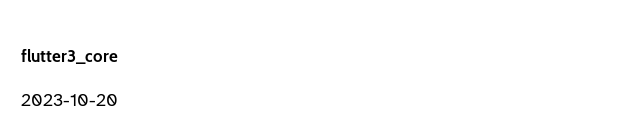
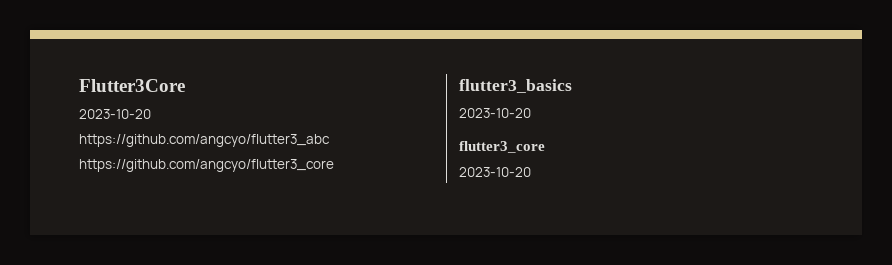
(21, 56) none -> [79,79,185,92] [79,109,151,119] [79,134,330,147] [79,159,334,172] [459,79,572,93] [459,108,531,118] Flutter3Core // 2023-10-20 // https://github.com/angcyo/flutter3_abc // https://github.com/angcyo/flutter3_core // flutter3_basics // 2023-10-20 //

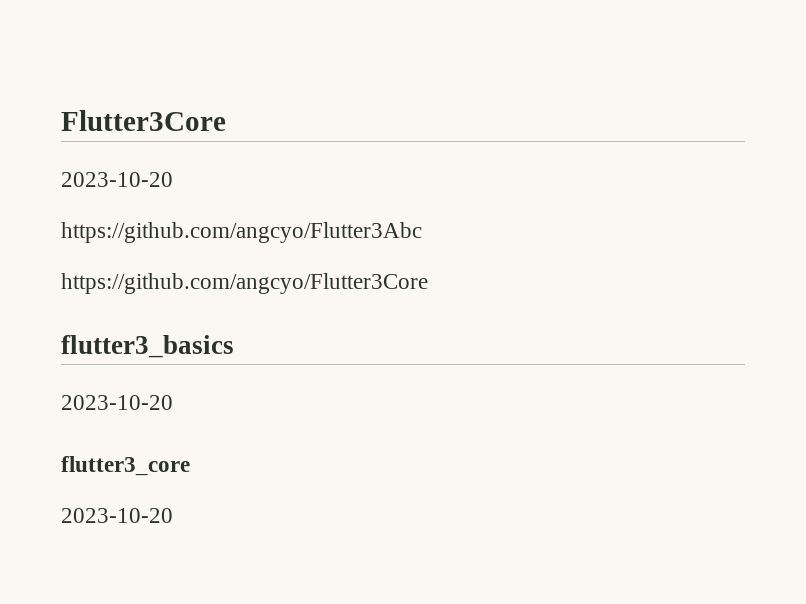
[79,134,330,147] [79,159,334,172] https://github.com/angcyo/flutter3_abc // https://github.com/angcyo/flutter3_core -> [61,222,422,243] [61,273,428,294] https://github.com/angcyo/Flutter3Abc // https://github.com/angcyo/Flutter3Core

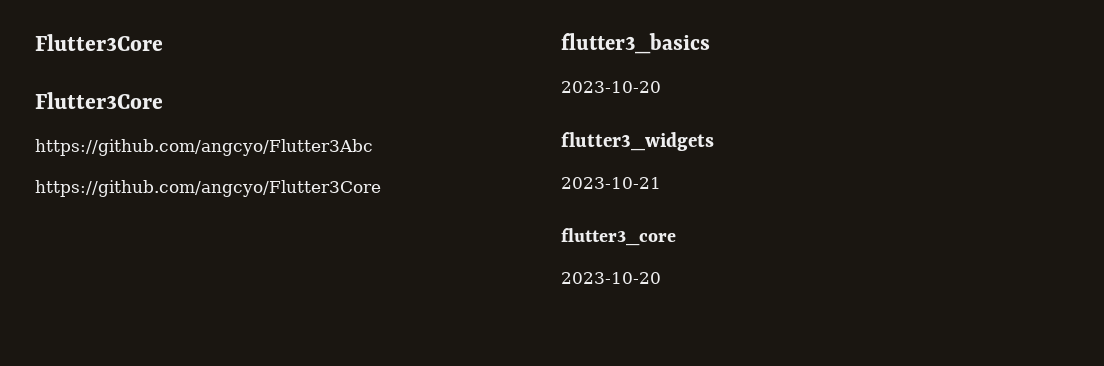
[61,110,226,131] [61,172,173,187] Flutter3Core // 2023-10-20 -> [35,34,163,51] [35,92,163,109] Flutter3Core // Flutter3Core
(173, 402) none -> [561,132,714,151] [561,177,661,189] // flutter3_widgets // 2023-10-21

